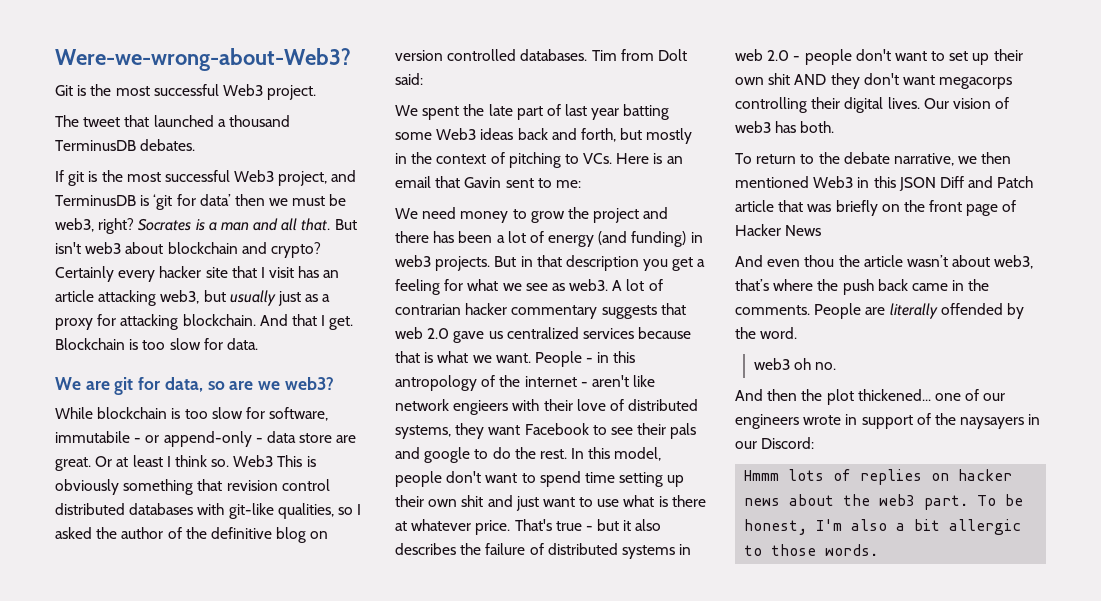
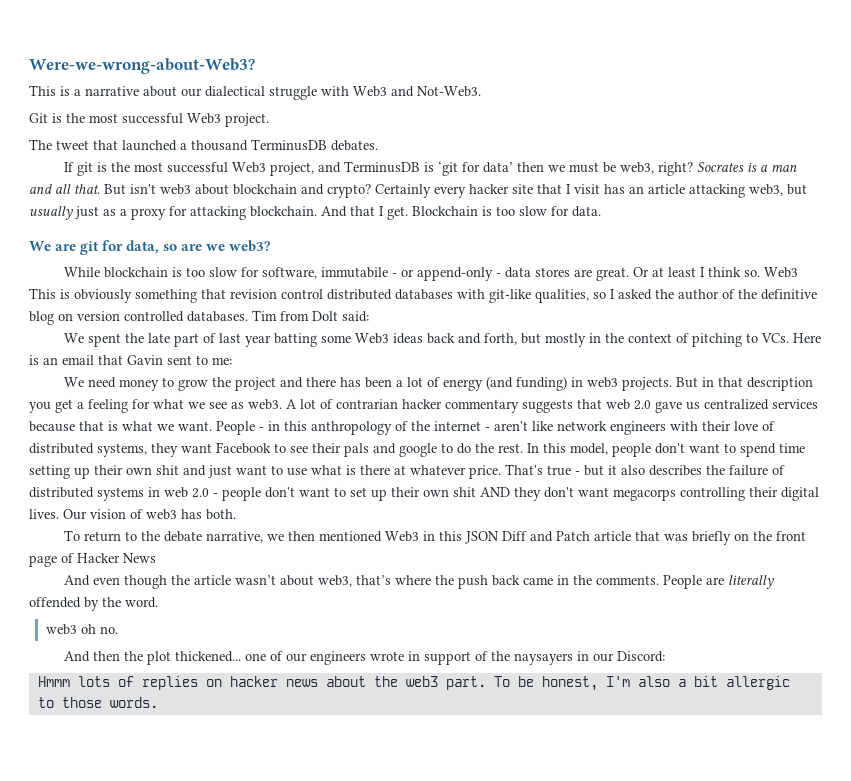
(351, 59) none -> [29,85,481,100] // This is a narrative about our dialectical struggle with Web3 and Not-Web3.
[299,433,333,443] store -> [535,267,571,277] stores
[395,375,477,391] antropology -> [311,421,392,435] anthropology
[453,400,509,415] engieers -> [610,421,666,435] engineers
[804,255,835,267] thou -> [124,575,168,589] though

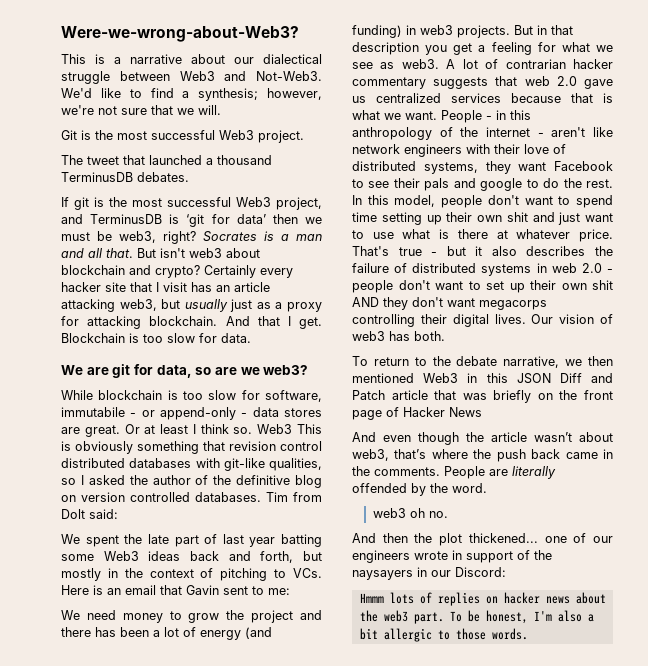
[321,86,349,96] with -> [119,71,170,81] between
(481, 91) none -> [61,88,322,101] [61,105,221,115] We'd like to find a synthesis; however, we're not sure that we will.

